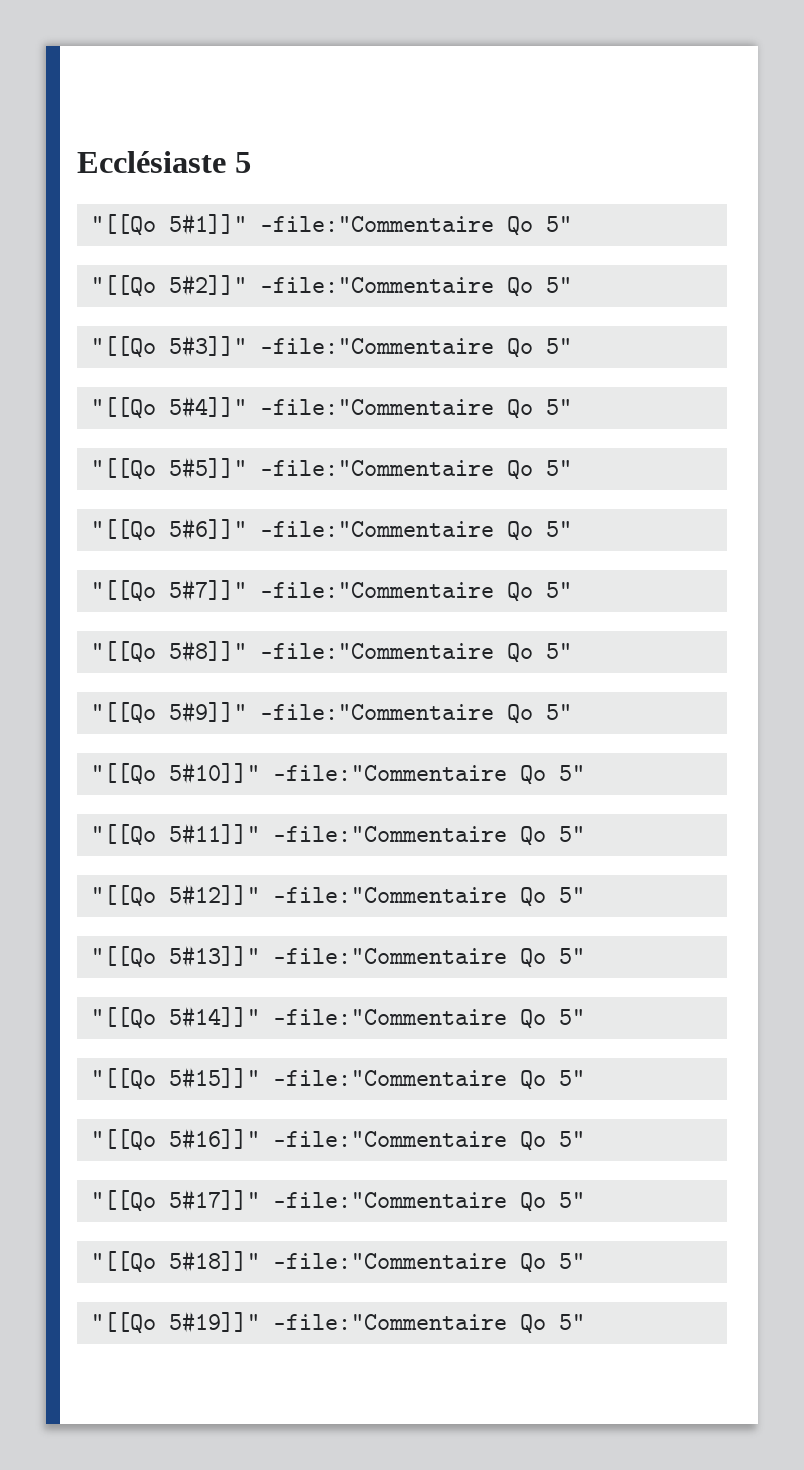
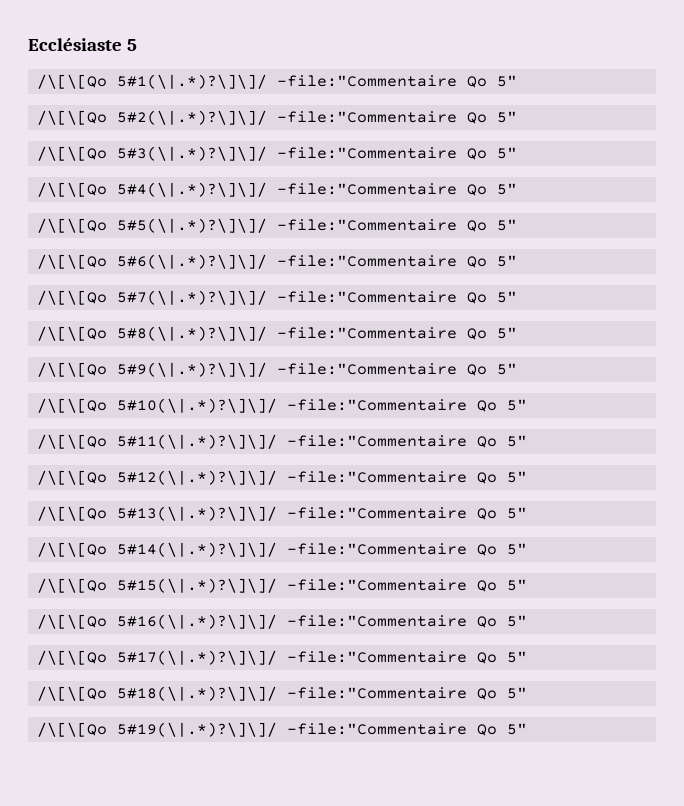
[90,213,572,236] [90,274,572,297] [90,335,572,358] [90,396,572,419] [90,457,572,480] [90,518,572,541] [90,579,572,602] [90,640,572,663] [90,701,572,724] [90,762,585,785] [90,823,585,846] [90,884,585,907] [90,945,585,968] [90,1006,585,1029] [90,1067,585,1090] [90,1128,585,1151] [90,1189,585,1212] [90,1250,585,1273] [90,1311,260,1334] "[[Qo 5#1]]" -file:"Commentaire Qo 5" // "[[Qo 5#2]]" -file:"Commentaire Qo 5" // "[[Qo 5#3]]" -file:"Commentaire Qo 5" // "[[Qo 5#4]]" -file:"Commentaire Qo 5" // "[[Qo 5#5]]" -file:"Commentaire Qo 5" // "[[Qo 5#6]]" -file:"Commentaire Qo 5" // "[[Qo 5#7]]" -file:"Commentaire Qo 5" // "[[Qo 5#8]]" -file:"Commentaire Qo 5" // "[[Qo 5#9]]" -file:"Commentaire Qo 5" // "[[Qo 5#10]]" -file:"Commentaire Qo 5" // "[[Qo 5#11]]" -file:"Commentaire Qo 5" // "[[Qo 5#12]]" -file:"Commentaire Qo 5" // "[[Qo 5#13]]" -file:"Commentaire Qo 5" // "[[Qo 5#14]]" -file:"Commentaire Qo 5" // "[[Qo 5#15]]" -file:"Commentaire Qo 5" // "[[Qo 5#16]]" -file:"Commentaire Qo 5" // "[[Qo 5#17]]" -file:"Commentaire Qo 5" // "[[Qo 5#18]]" -file:"Commentaire Qo 5" // "[[Qo 5#19]]" -> [36,74,517,89] [36,110,517,125] [36,146,517,161] [36,182,517,197] [36,218,517,233] [36,254,517,269] [36,290,517,305] [36,326,517,341] [36,362,517,377] [36,398,527,413] [36,434,527,449] [36,470,527,485] [36,506,527,521] [36,542,527,557] [36,578,527,593] [36,614,527,629] [36,650,527,665] [36,686,527,701] [36,722,277,737] /\[\[Qo 5#1(\|.*)?\]\]/ -file:"Commentaire Qo 5" // /\[\[Qo 5#2(\|.*)?\]\]/ -file:"Commentaire Qo 5" // /\[\[Qo 5#3(\|.*)?\]\]/ -file:"Commentaire Qo 5" // /\[\[Qo 5#4(\|.*)?\]\]/ -file:"Commentaire Qo 5" // /\[\[Qo 5#5(\|.*)?\]\]/ -file:"Commentaire Qo 5" // /\[\[Qo 5#6(\|.*)?\]\]/ -file:"Commentaire Qo 5" // /\[\[Qo 5#7(\|.*)?\]\]/ -file:"Commentaire Qo 5" // /\[\[Qo 5#8(\|.*)?\]\]/ -file:"Commentaire Qo 5" // /\[\[Qo 5#9(\|.*)?\]\]/ -file:"Commentaire Qo 5" // /\[\[Qo 5#10(\|.*)?\]\]/ -file:"Commentaire Qo 5" // /\[\[Qo 5#11(\|.*)?\]\]/ -file:"Commentaire Qo 5" // /\[\[Qo 5#12(\|.*)?\]\]/ -file:"Commentaire Qo 5" // /\[\[Qo 5#13(\|.*)?\]\]/ -file:"Commentaire Qo 5" // /\[\[Qo 5#14(\|.*)?\]\]/ -file:"Commentaire Qo 5" // /\[\[Qo 5#15(\|.*)?\]\]/ -file:"Commentaire Qo 5" // /\[\[Qo 5#16(\|.*)?\]\]/ -file:"Commentaire Qo 5" // /\[\[Qo 5#17(\|.*)?\]\]/ -file:"Commentaire Qo 5" // /\[\[Qo 5#18(\|.*)?\]\]/ -file:"Commentaire Qo 5" // /\[\[Qo 5#19(\|.*)?\]\]/

